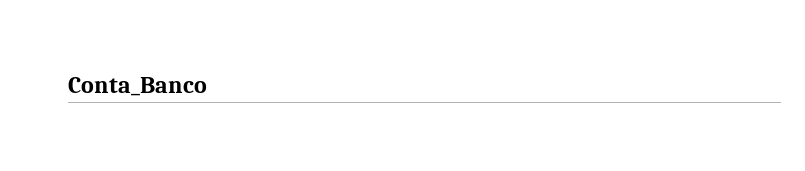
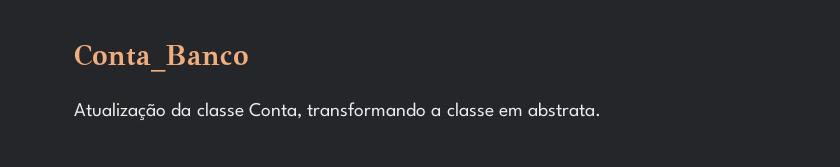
(207, 86) none -> [74,102,602,121] // Atualização da classe Conta, transformando a classe em abstrata.

